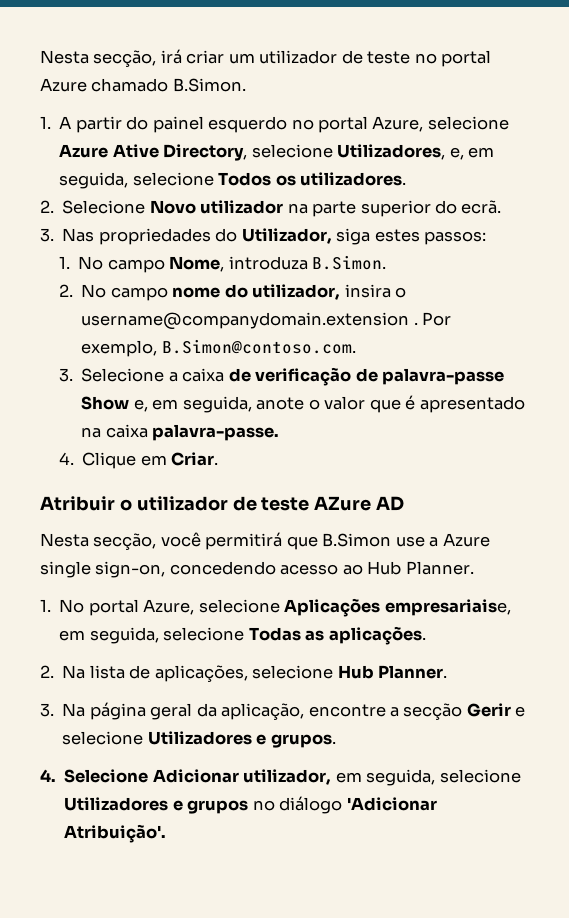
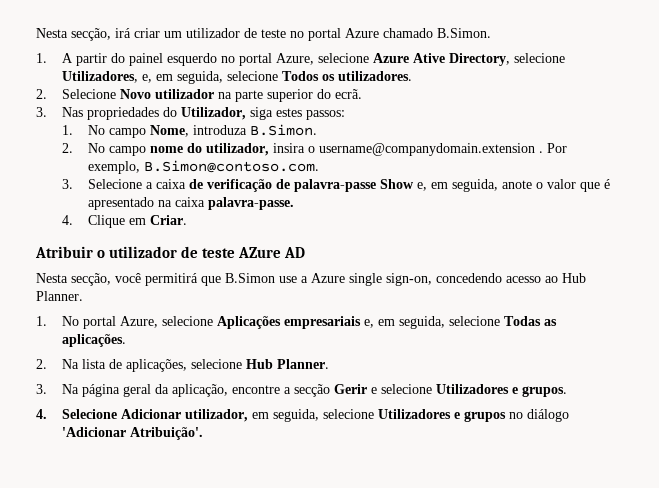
[384,599,511,616] empresariaise, -> [284,316,375,329] empresariais e,

